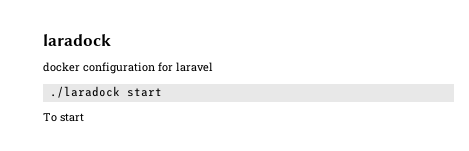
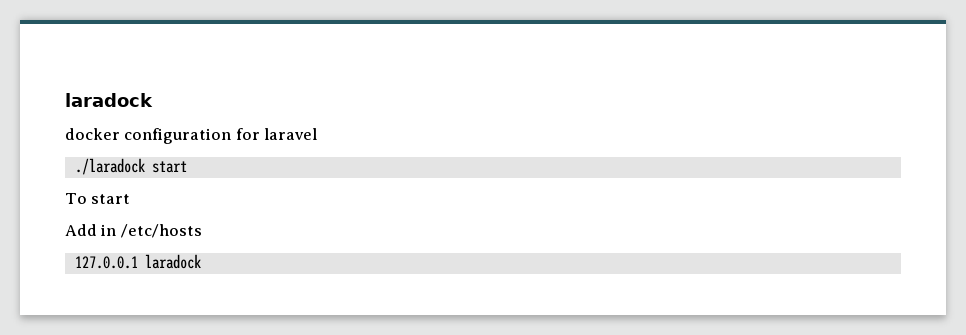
(84, 117) none -> [65,224,202,238] [74,254,201,269] // Add in /etc/hosts // 127.0.0.1 laradock

